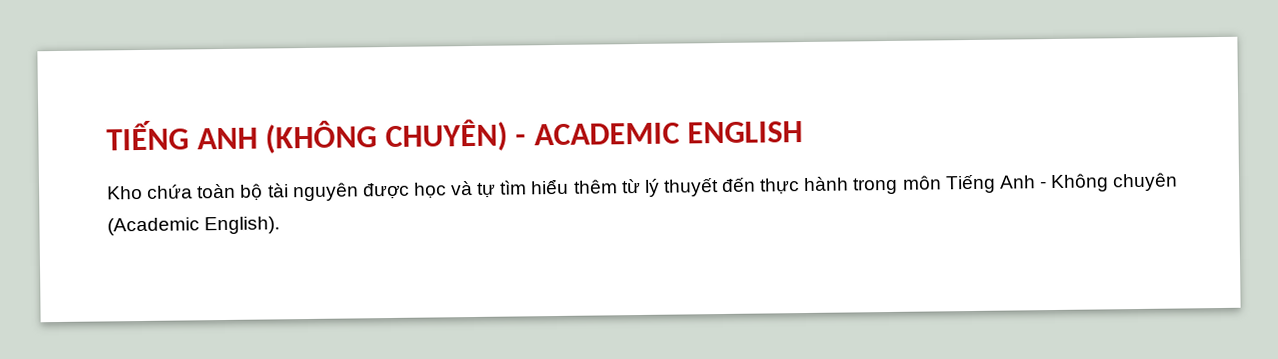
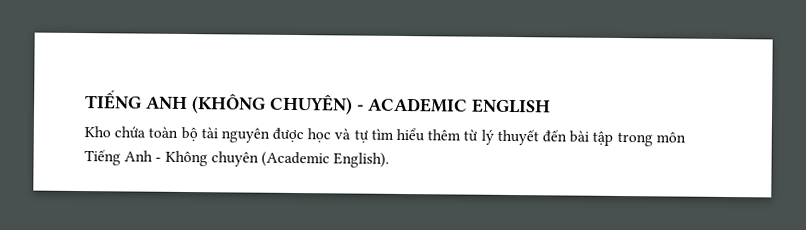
[759,176,850,195] thực hành -> [569,130,614,146] bài tập

